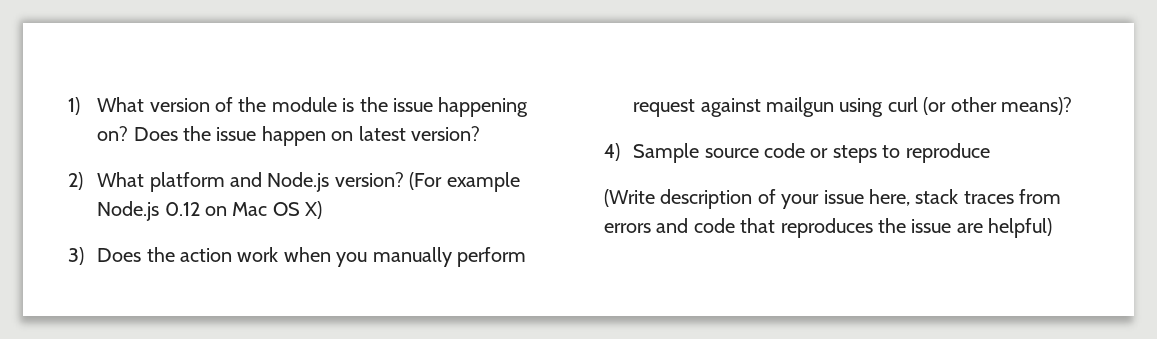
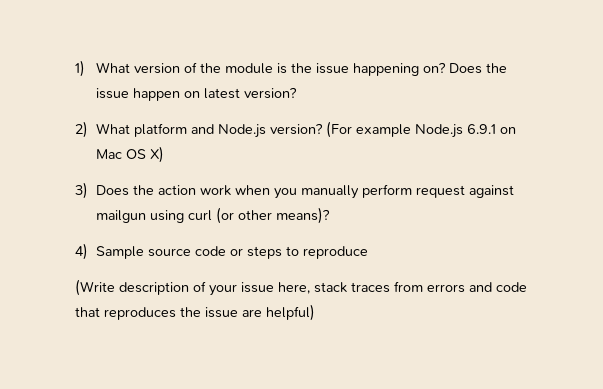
[164,202,200,216] 0.12 -> [467,124,497,134] 6.9.1

